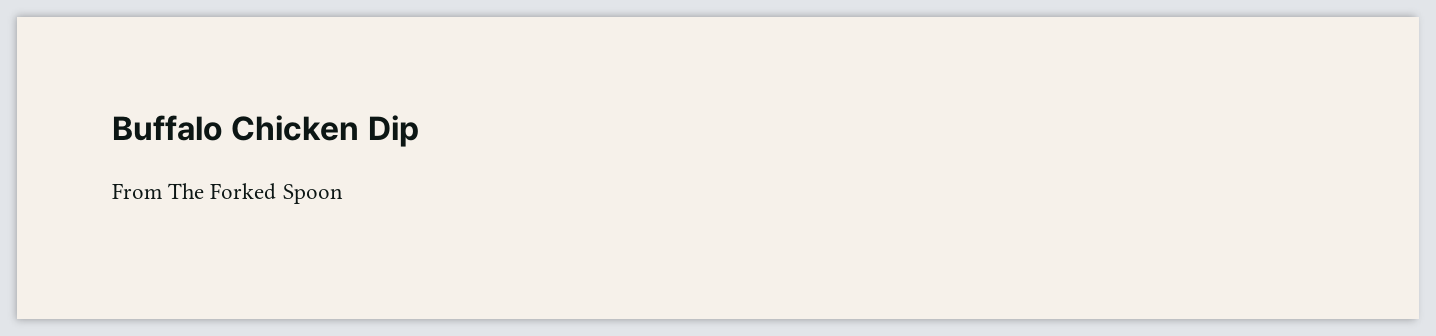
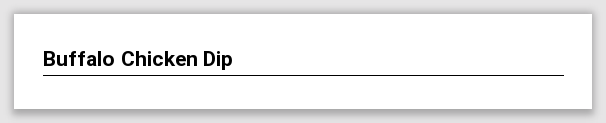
[112,183,343,204] // From The Forked Spoon -> (234, 60) none

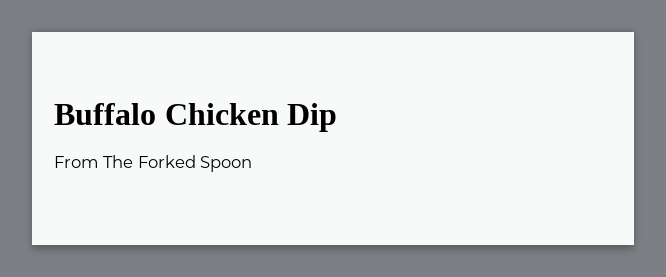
(234, 60) none -> [54,155,253,172] // From The Forked Spoon

